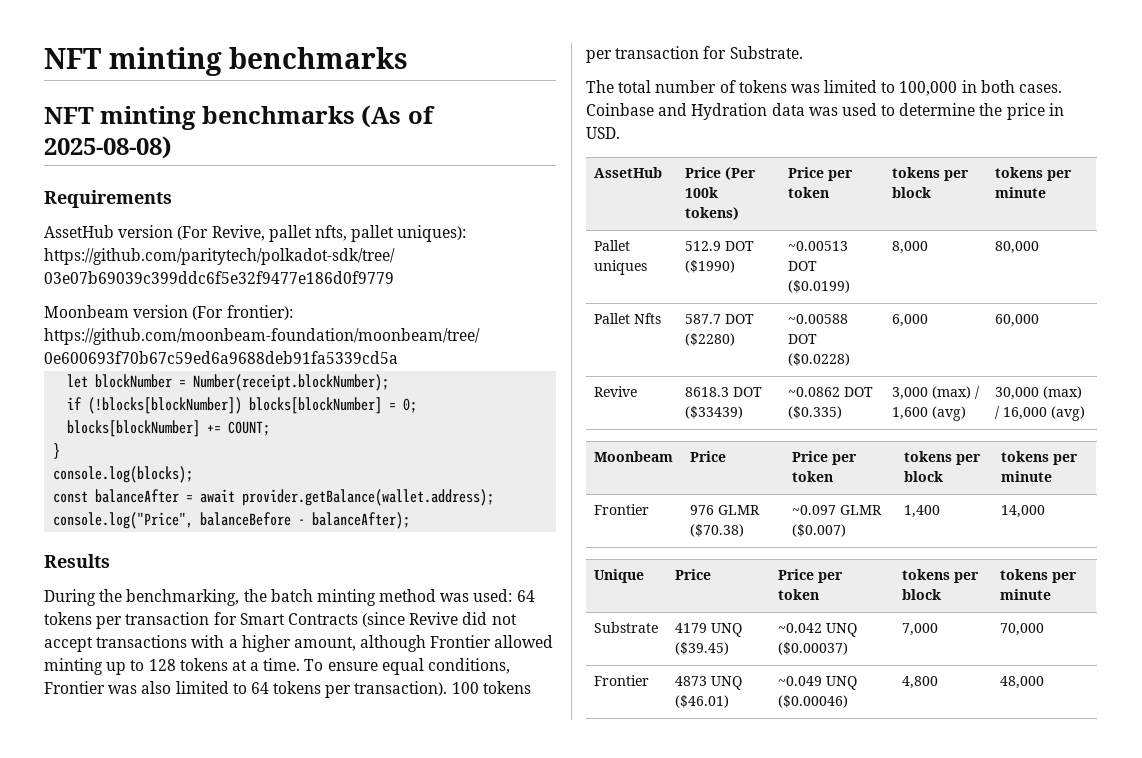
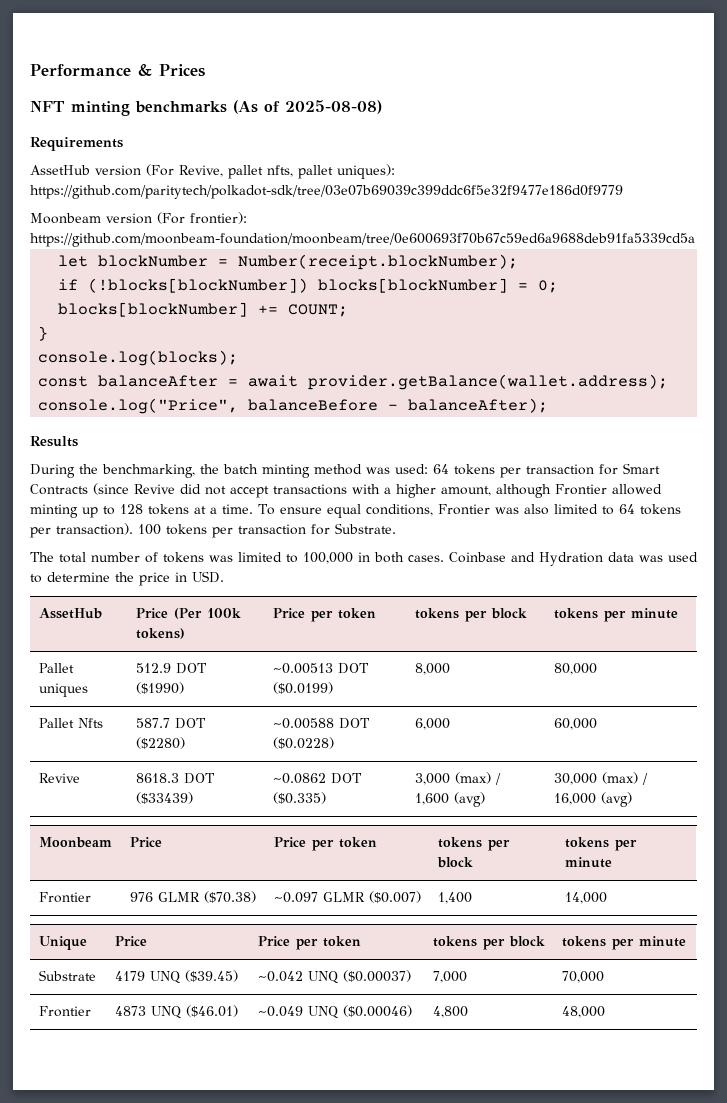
[44,47,409,76] NFT minting benchmarks -> [30,64,205,77] Performance & Prices

